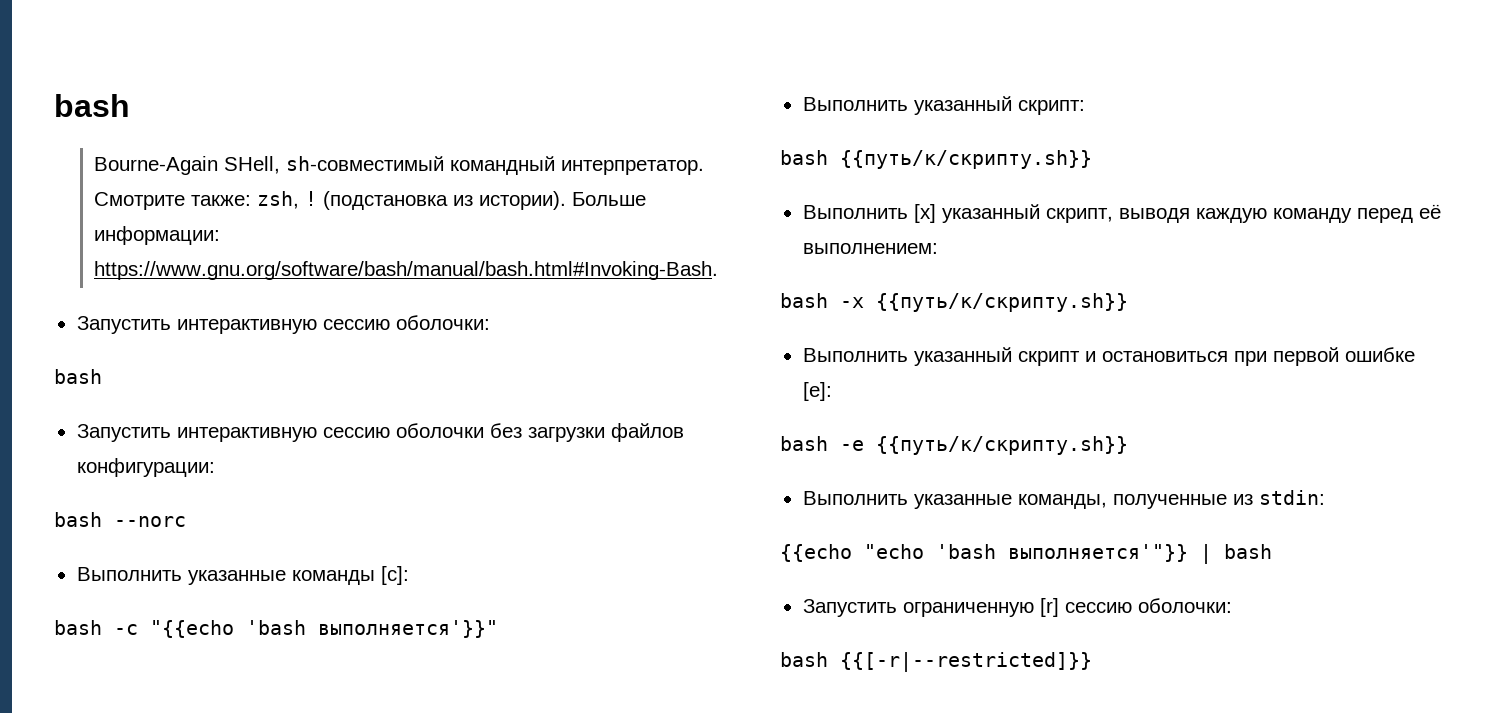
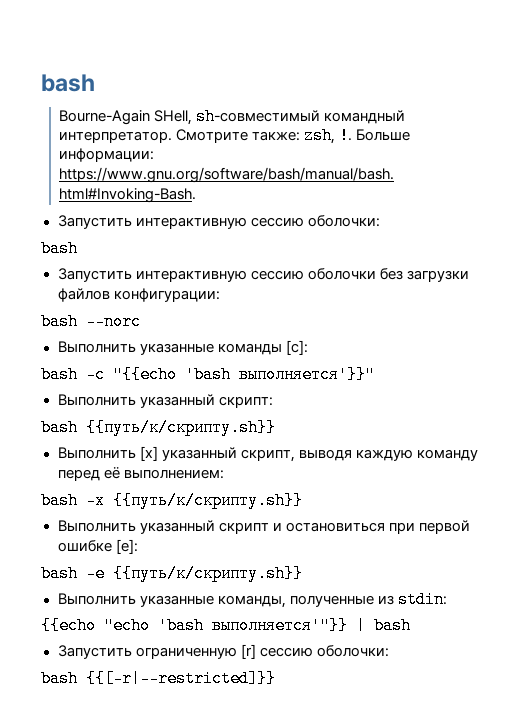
[305,191,567,210] ! (подстановка из истории). -> [339,127,353,144] !.

